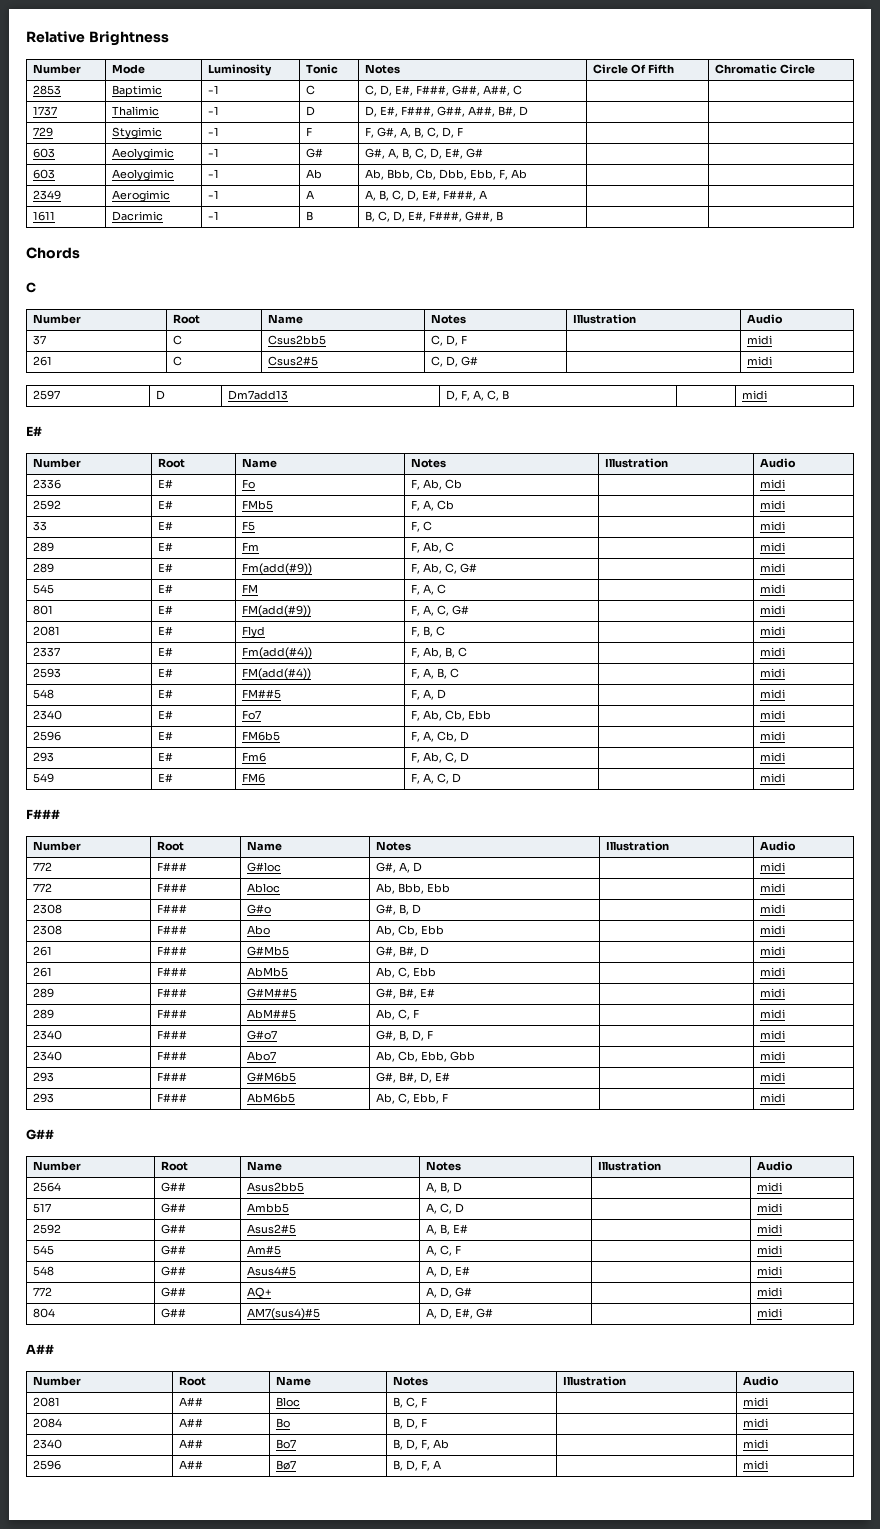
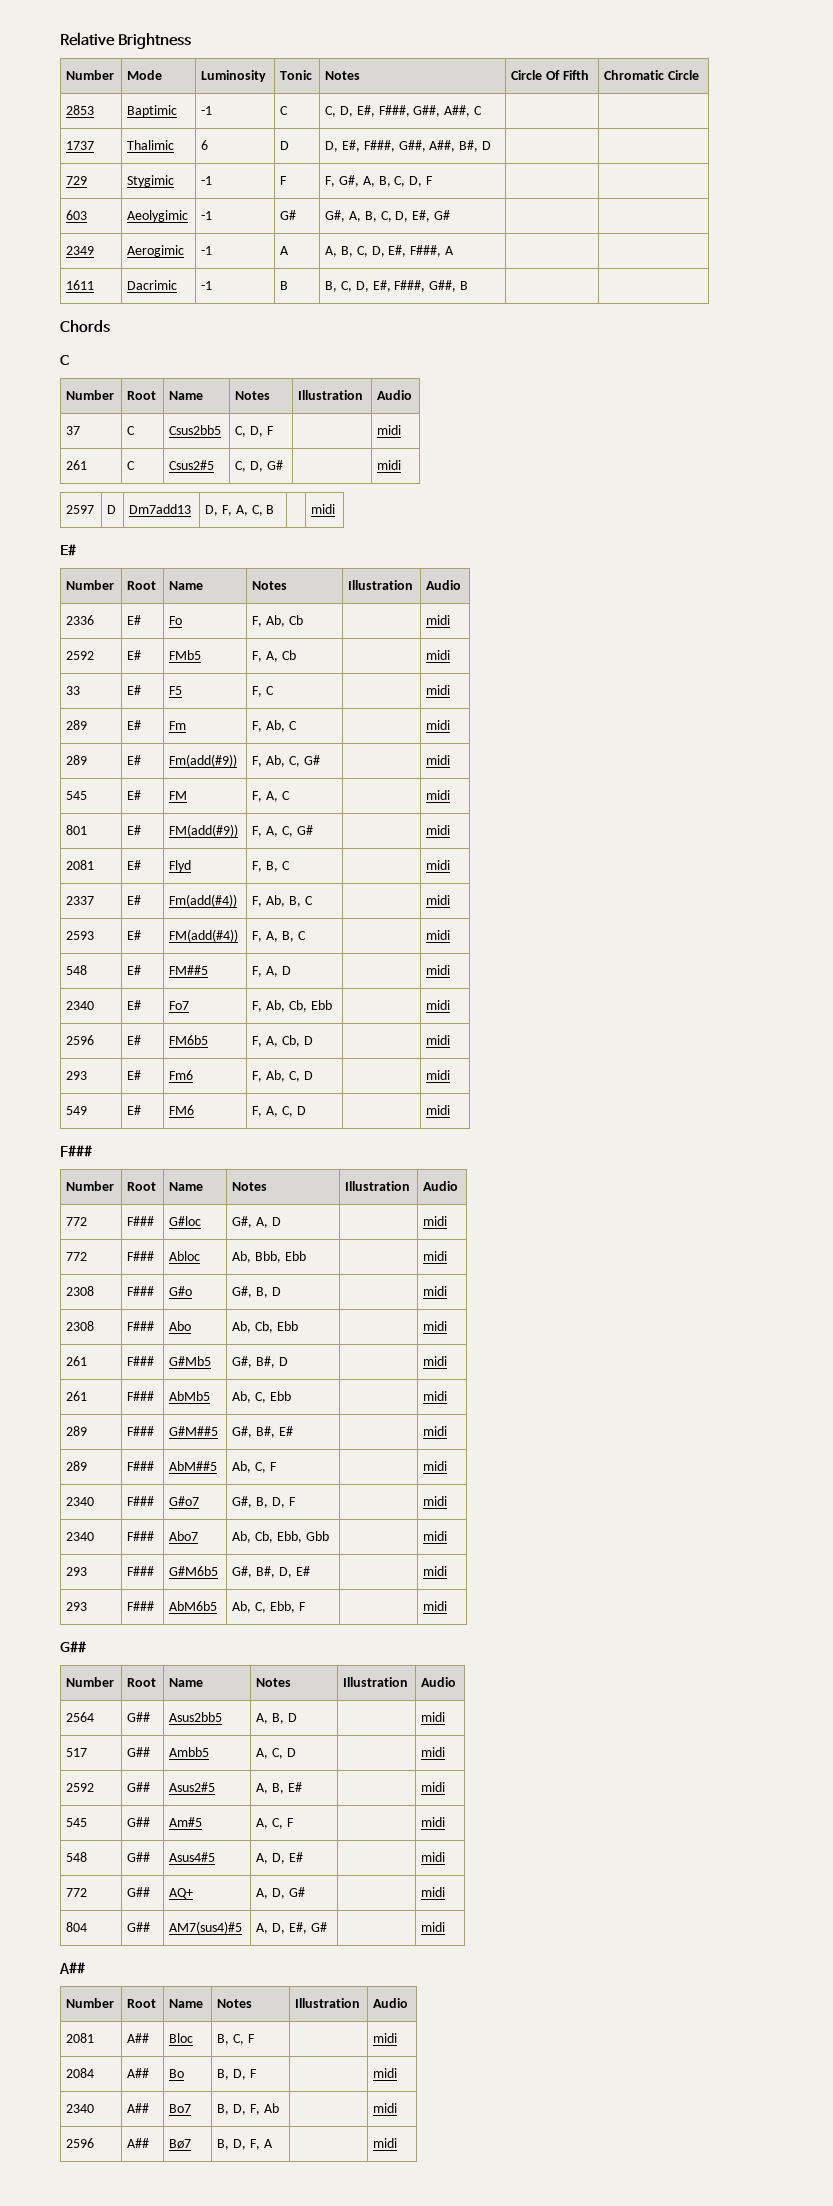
[208,106,220,115] -1 -> [201,140,209,150] 6
[33,169,56,179] [112,169,175,181] [208,169,220,178] [306,169,323,179] [365,169,528,180] // 603 | Aeolygimic | -1 | Ab | Ab, Bbb, Cb, Dbb, Ebb, F, Ab | | -> (450, 215) none

